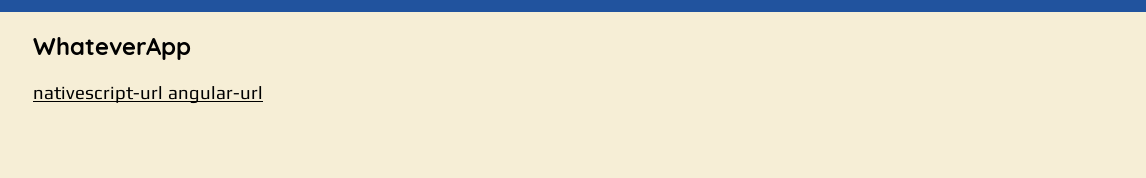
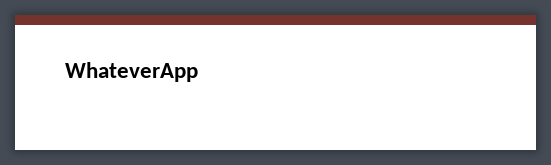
[33,86,263,104] // nativescript-url angular-url -> (198, 72) none

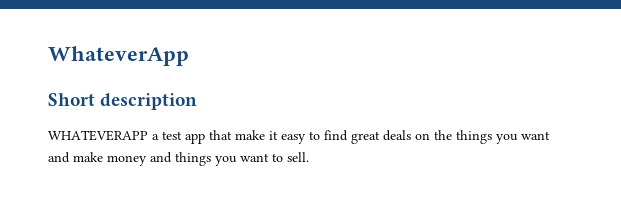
(198, 72) none -> [48,93,198,110] [48,130,550,144] [48,152,309,166] // Short description // WHATEVERAPP a test app that make it easy to find great deals on the things you want and make money and things you want to sell.

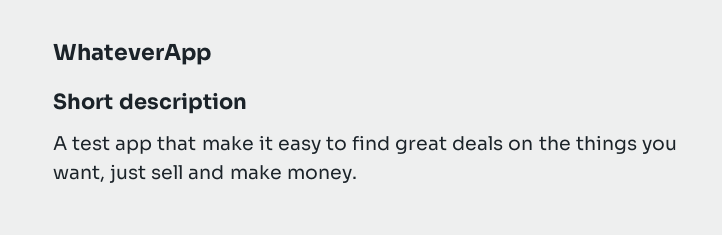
[48,130,159,141] WHATEVERAPP a -> [53,136,67,150] A
[521,131,550,140] [48,152,309,166] want and make money and things you want to sell. -> [53,164,357,183] want, just sell and make money.

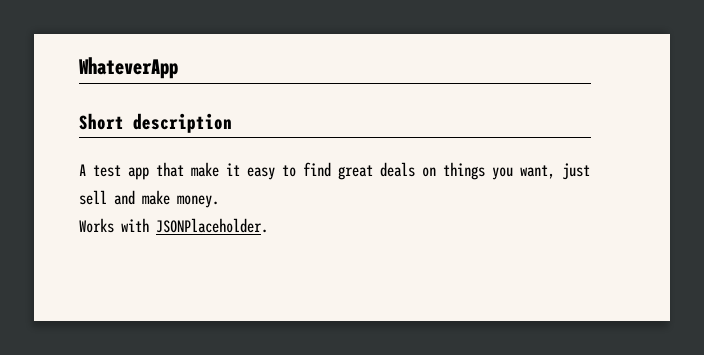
[538,136,571,151] the -> (436, 172) none
(357, 175) none -> [79,218,268,233] // Works with JSONPlaceholder.

